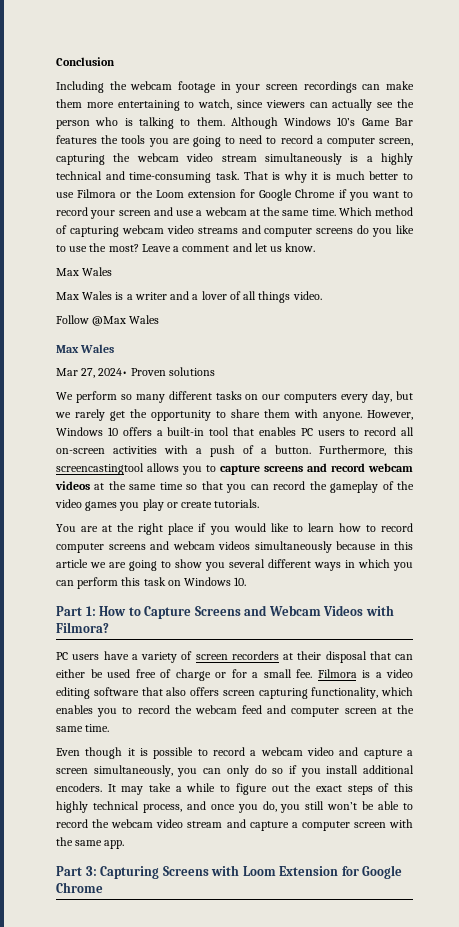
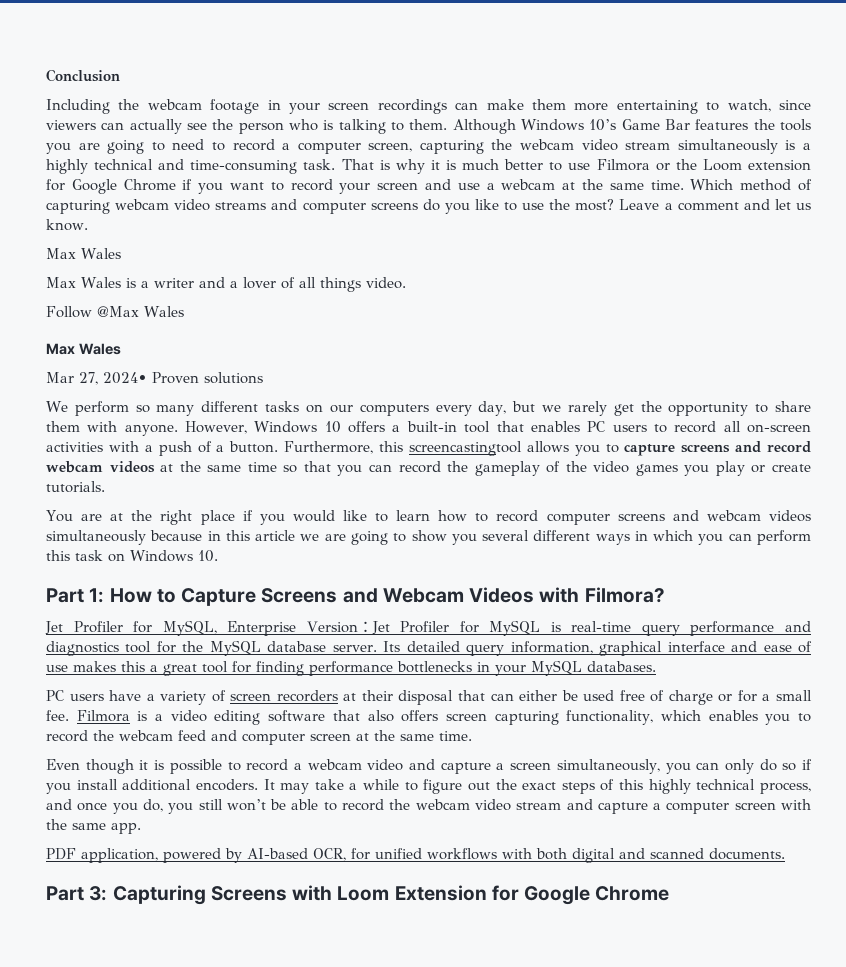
(109, 627) none -> [45,620,811,636] [46,640,813,656] [46,660,656,676] // Jet Profiler for MySQL, Enterprise Version：Jet Profiler for MySQL is real-time query performance and diagnostics tool for the MySQL database server. Its detailed query information, graphical interface and ease of use makes this a great tool for finding performance bottlenecks in your MySQL databases.
(125, 844) none -> [46,848,785,863] // PDF application, powered by AI-based OCR, for unified workflows with both digital and scanned documents.

